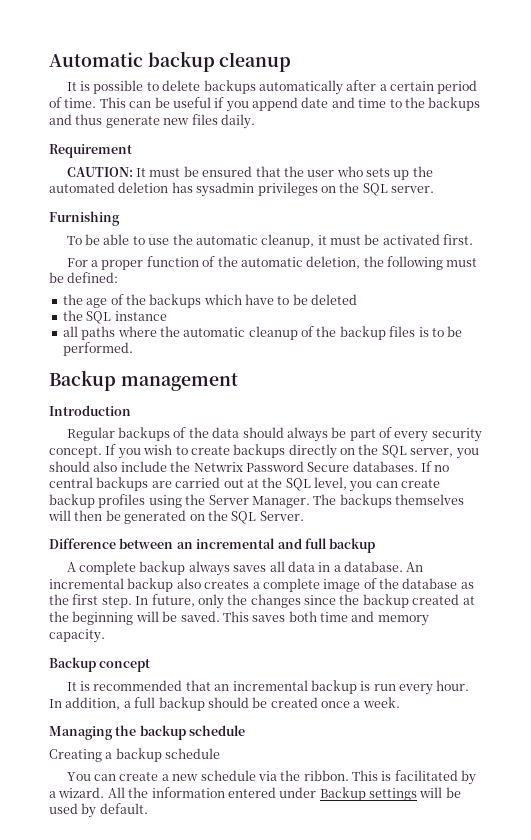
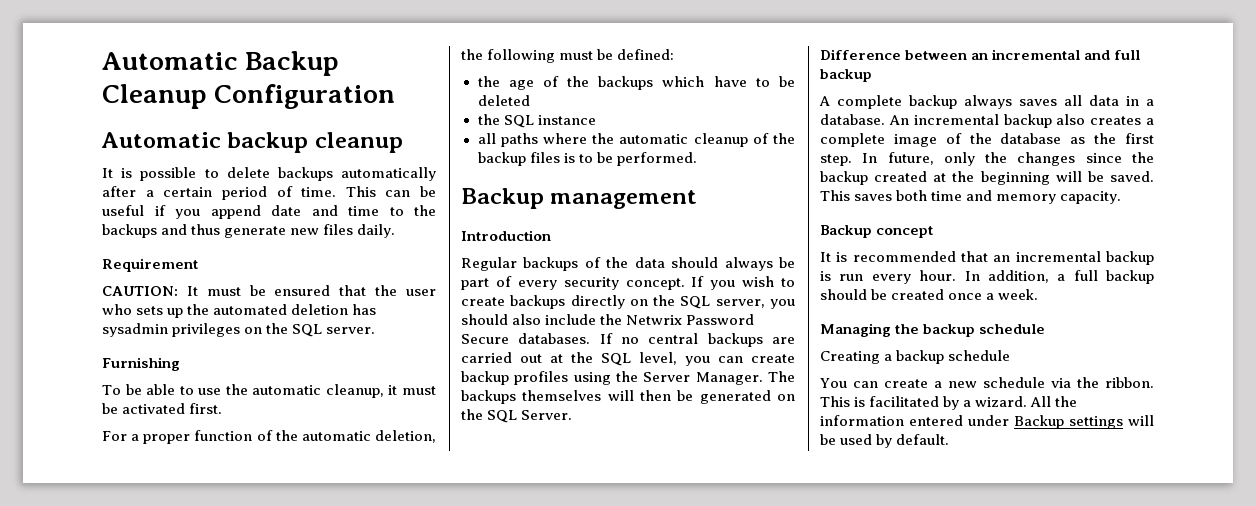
[49,52,143,67] Automatic -> [102,51,340,76] [102,84,396,109] [101,132,221,148] Automatic Backup Cleanup Configuration // Automatic

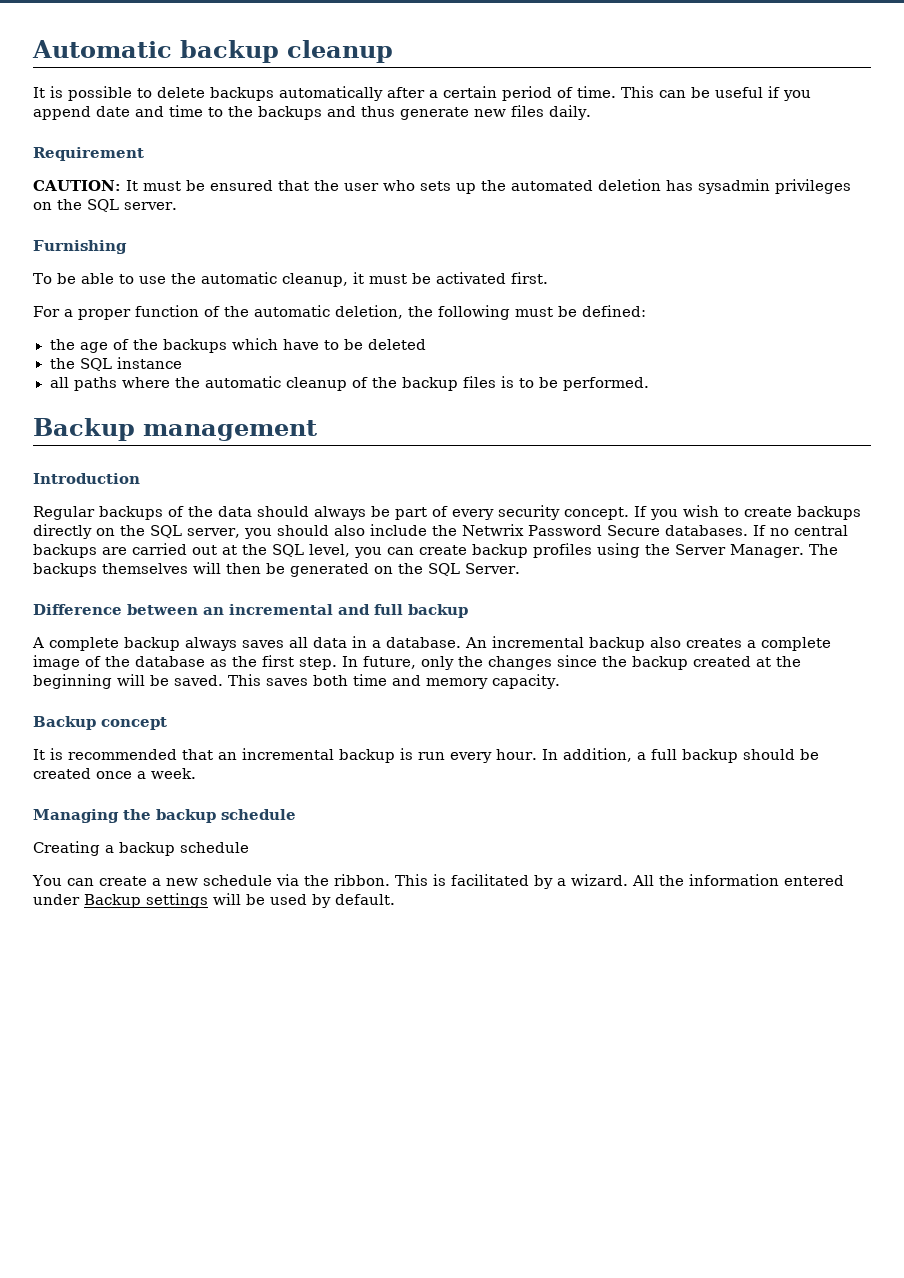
[102,51,340,76] [102,84,396,109] [101,132,221,148] Automatic Backup Cleanup Configuration // Automatic -> [32,40,172,58] Automatic

